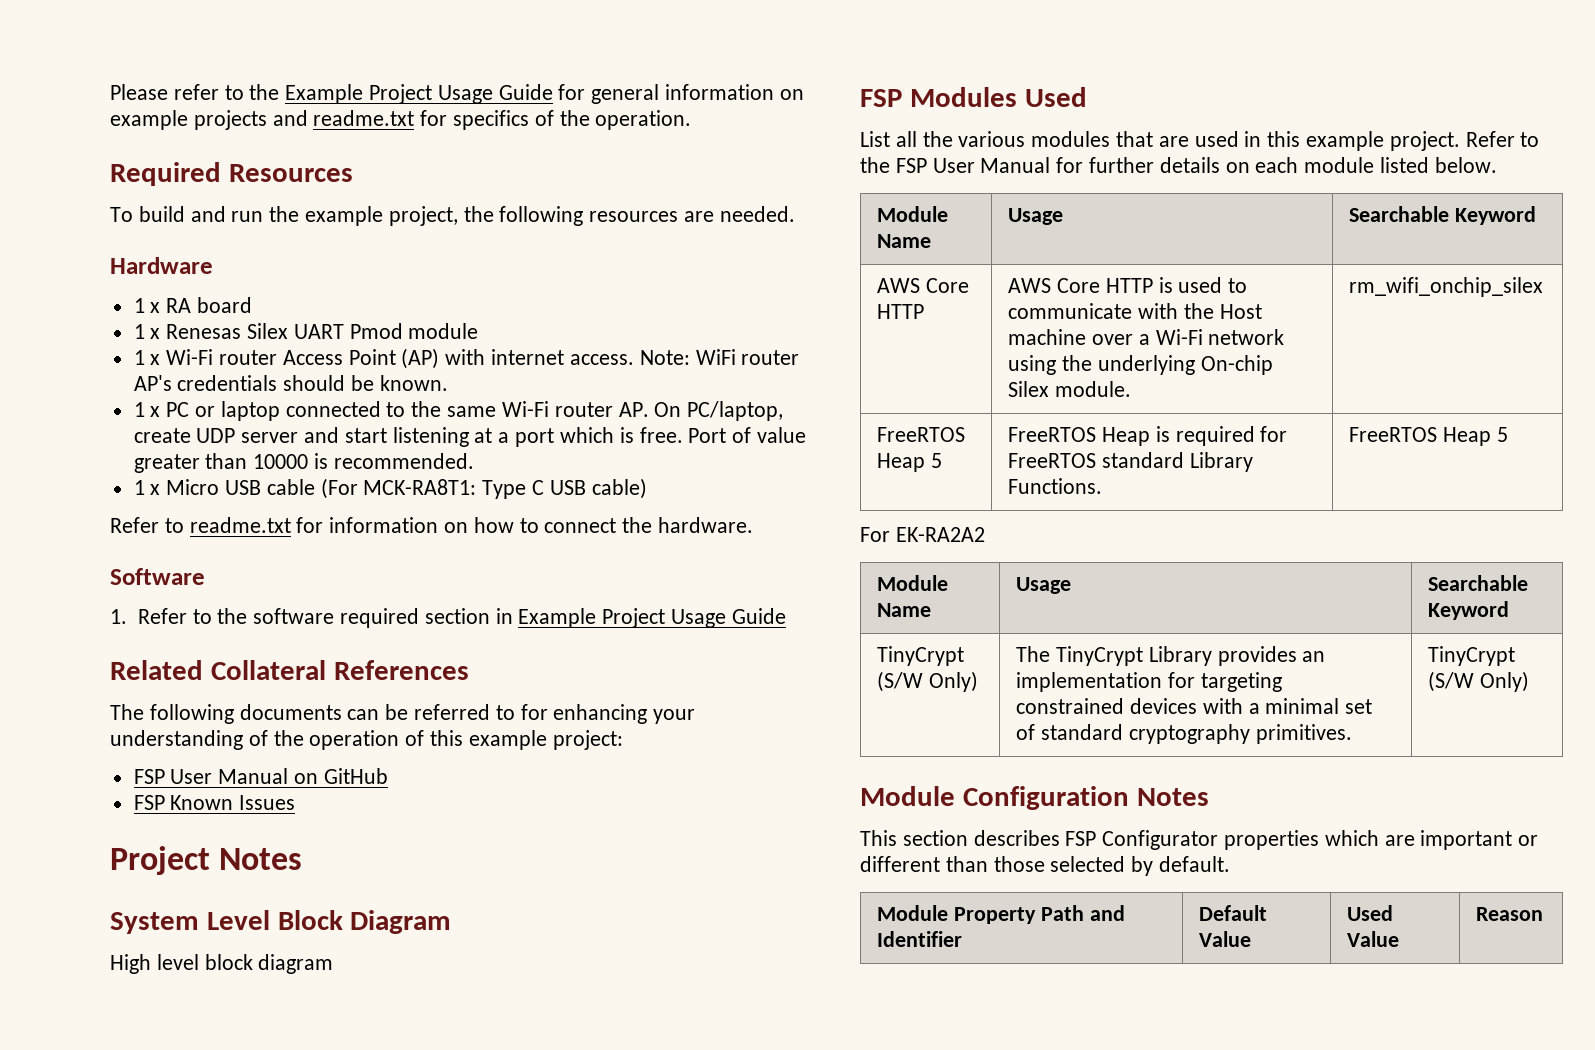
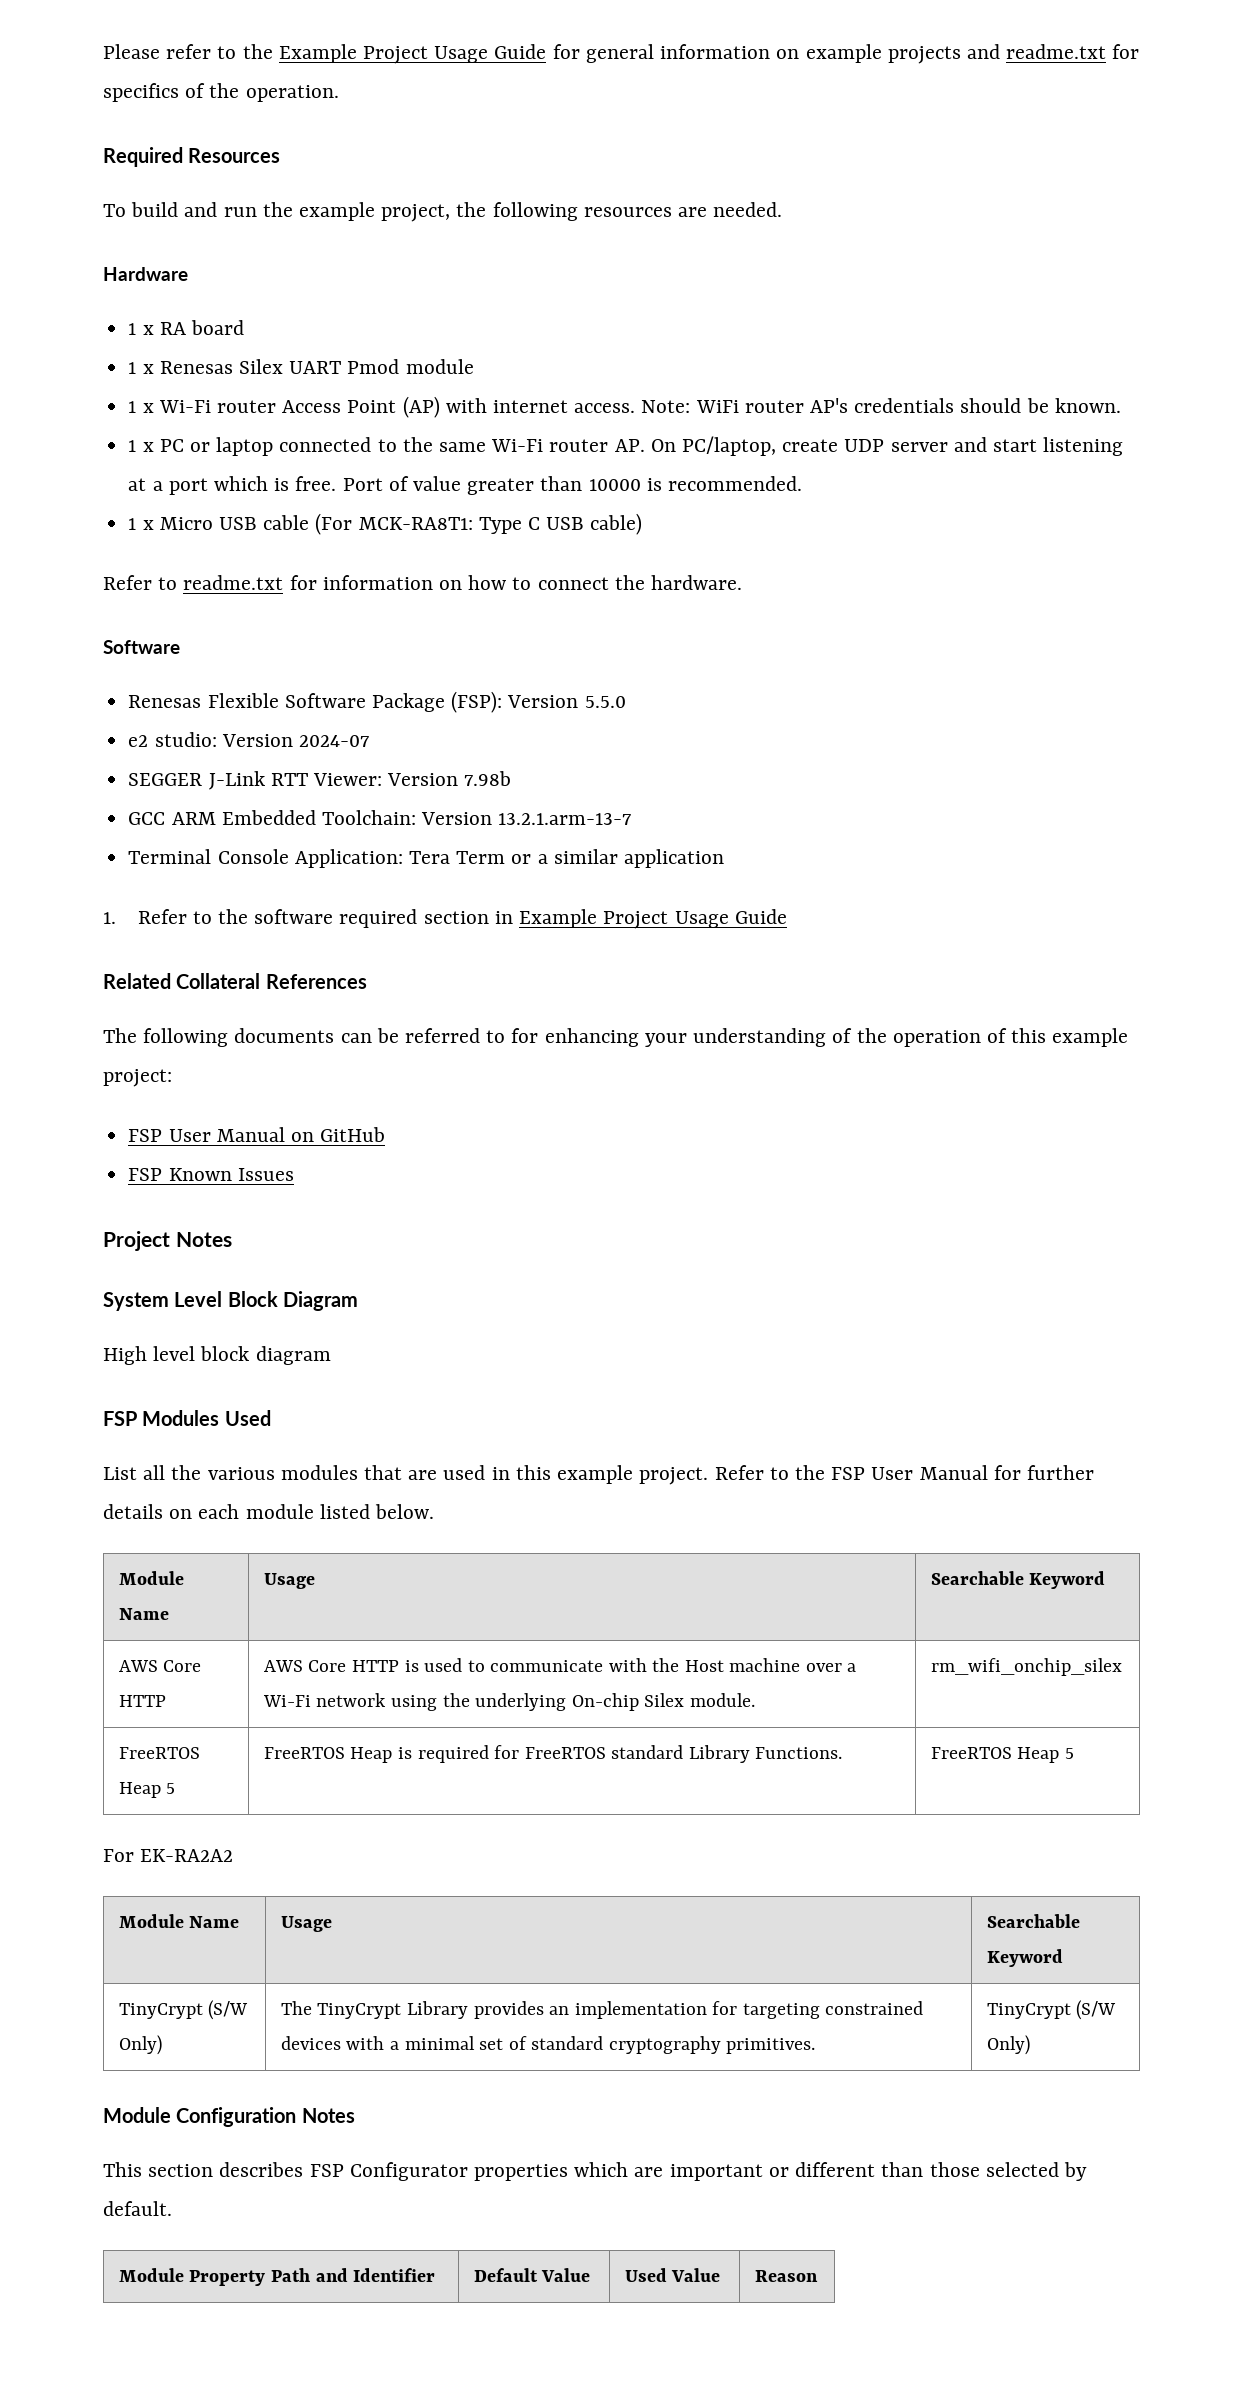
(205, 576) none -> [128,691,626,713] [128,732,369,747] [128,771,512,790] [128,810,632,825] [128,849,724,868] // Renesas Flexible Software Package (FSP): Version 5.5.0 // e2 studio: Version 2024-07 // SEGGER J-Link RTT Viewer: Version 7.98b // GCC ARM Embedded Toolchain: Version 13.2.1.arm-13-7 // Terminal Console Application: Tera Term or a similar application

